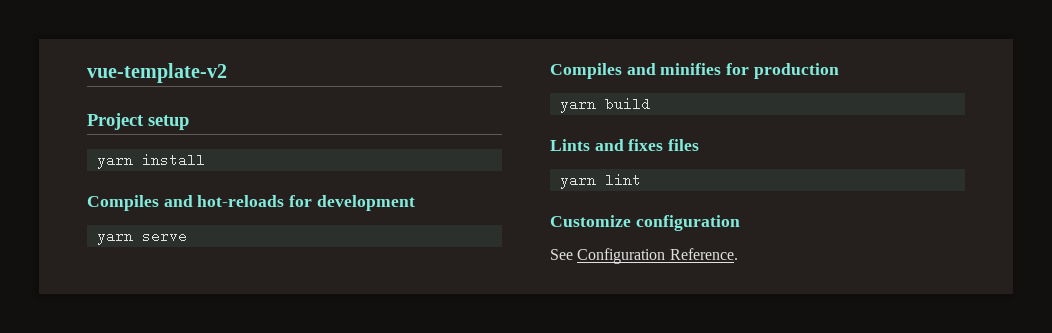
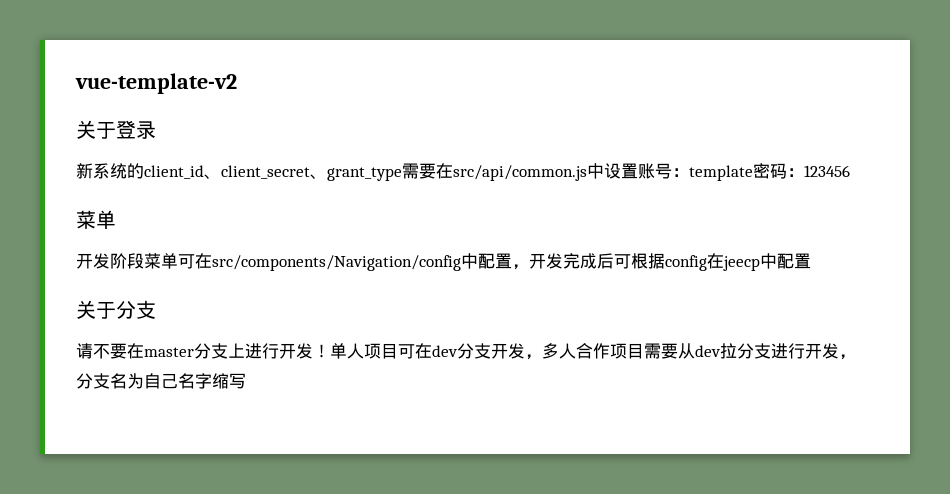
[87,113,189,130] [96,153,205,169] [87,195,415,211] [96,229,187,245] [550,63,839,79] [559,97,650,113] [550,139,700,151] [559,173,641,189] [550,215,740,231] [550,248,738,264] Project setup // yarn install // Compiles and hot-reloads for development // yarn serve // Compiles and minifies for production // yarn build // Lints and fixes files // yarn lint // Customize configuration // See Configuration Reference. -> [76,120,156,139] [76,163,850,181] [76,210,116,229] [76,253,811,271] [76,300,156,319] [76,343,856,360] [76,373,246,389] 关于登录 // 新系统的client_id、client_secret、grant_type需要在src/api/common.js中设置账号：template密码：123456 // 菜单 // 开发阶段菜单可在src/components/Navigation/config中配置，开发完成后可根据config在jeecp中配置 // 关于分支 // 请不要在master分支上进行开发！单人项目可在dev分支开发，多人合作项目需要从dev拉分支进行开发，分支名为自己名字缩写

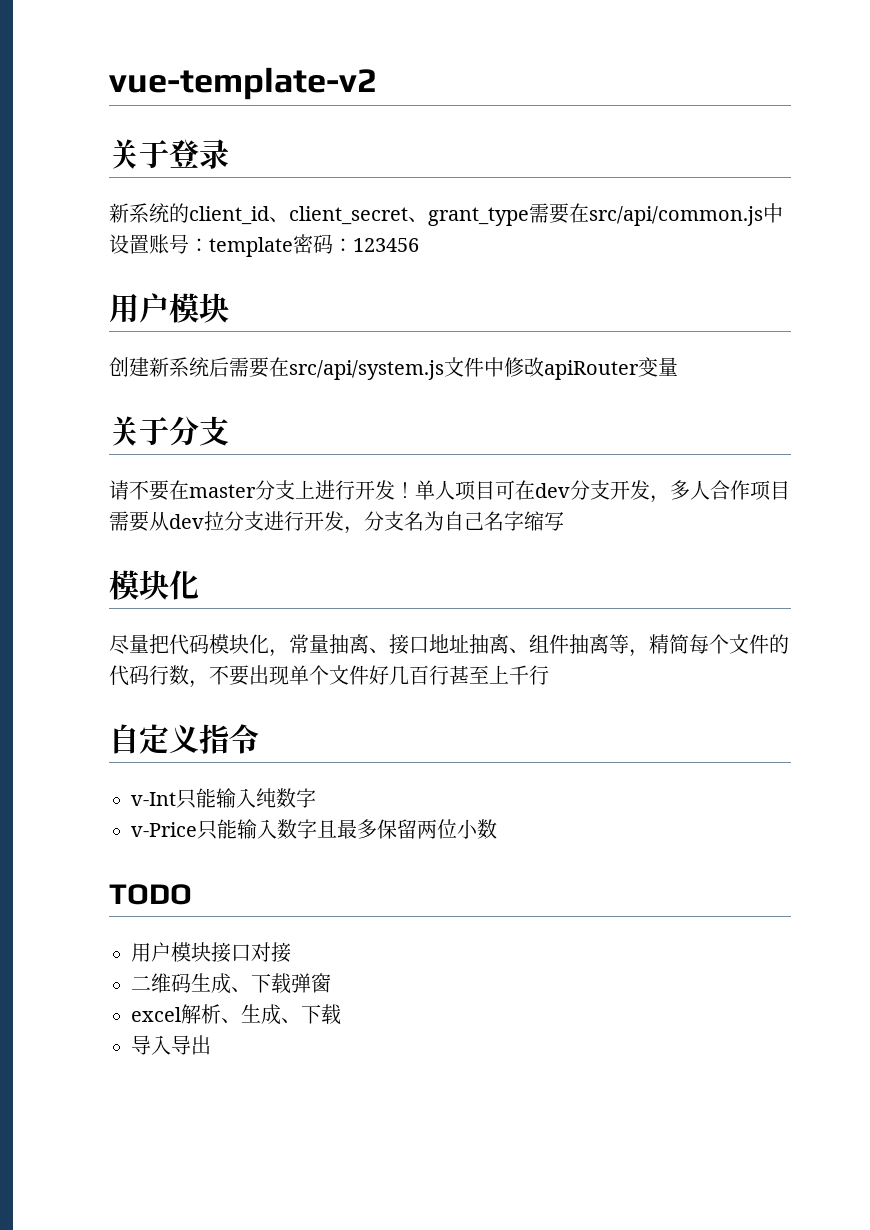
[76,210,116,229] [76,253,811,271] 菜单 // 开发阶段菜单可在src/components/Navigation/config中配置，开发完成后可根据config在jeecp中配置 -> [109,293,229,323] [109,357,678,380] 用户模块 // 创建新系统后需要在src/api/system.js文件中修改apiRouter变量
(246, 381) none -> [109,570,199,600] [109,634,789,657] [109,665,549,688] [109,724,259,754] [131,788,316,809] [131,819,497,840] [109,884,192,905] [131,942,291,963] [131,973,331,994] [131,1004,341,1025] [131,1035,211,1055] // 模块化 // 尽量把代码模块化，常量抽离、接口地址抽离、组件抽离等，精简每个文件的代码行数，不要出现单个文件好几百行甚至上千行 // 自定义指令 // v-Int只能输入纯数字 // v-Price只能输入数字且最多保留两位小数 // TODO // 用户模块接口对接 // 二维码生成、下载弹窗 // excel解析、生成、下载 // 导入导出

